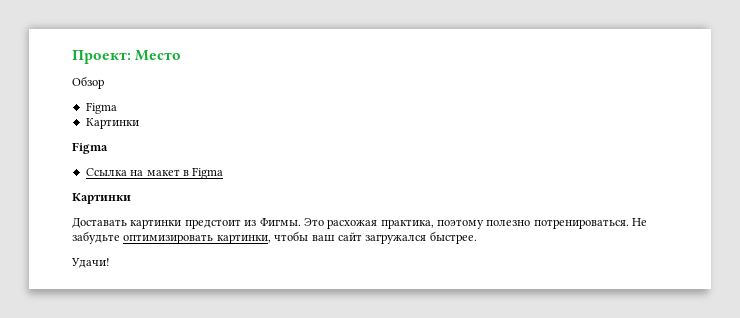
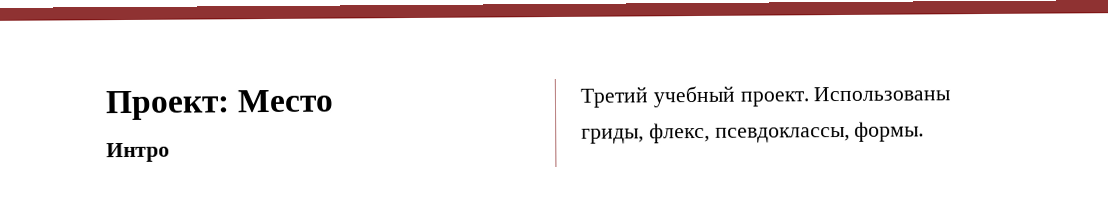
[72,76,104,89] [85,102,117,114] [85,118,139,129] [72,142,108,154] [85,167,224,179] [72,193,131,204] [72,217,648,229] [72,231,477,244] [71,258,110,268] Обзор // Figma // Картинки // Figma // Ссылка на макет в Figma // Картинки // Доставать картинки предстоит из Фигмы. Это расхожая практика, поэтому полезно потренироваться. Не забудьте оптимизировать картинки, чтобы ваш сайт загружался быстрее. // Удачи! -> [106,142,170,163] [580,85,951,108] [581,121,925,144] Интро // Третий учебный проект. Использованы гриды, флекс, псевдоклассы, формы.

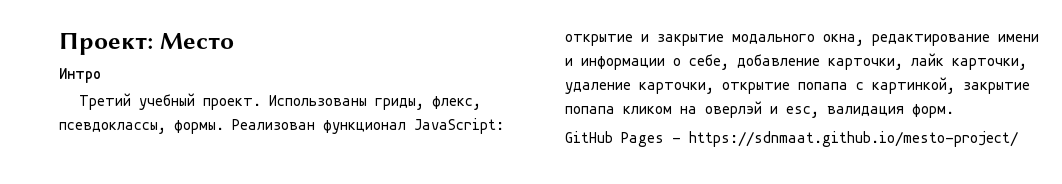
(925, 131) none -> [232,118,504,134] [565,34,1039,46] [565,53,1027,70] [565,77,1030,94] [565,101,954,118] [565,131,1018,147] Реализован функционал JavaScript: открытие и закрытие модального окна, редактирование имени и информации о себе, добавление карточки, лайк карточки, удаление карточки, открытие попапа с картинкой, закрытие попапа кликом на оверлэй и esc, валидация форм. // GitHub Pages - https://sdnmaat.github.io/mesto-project/

